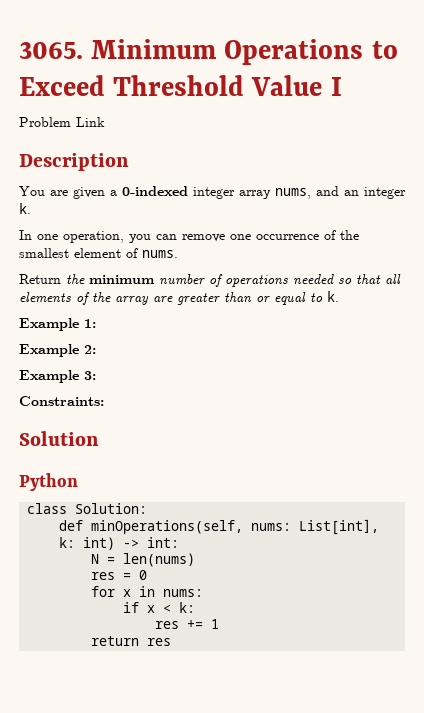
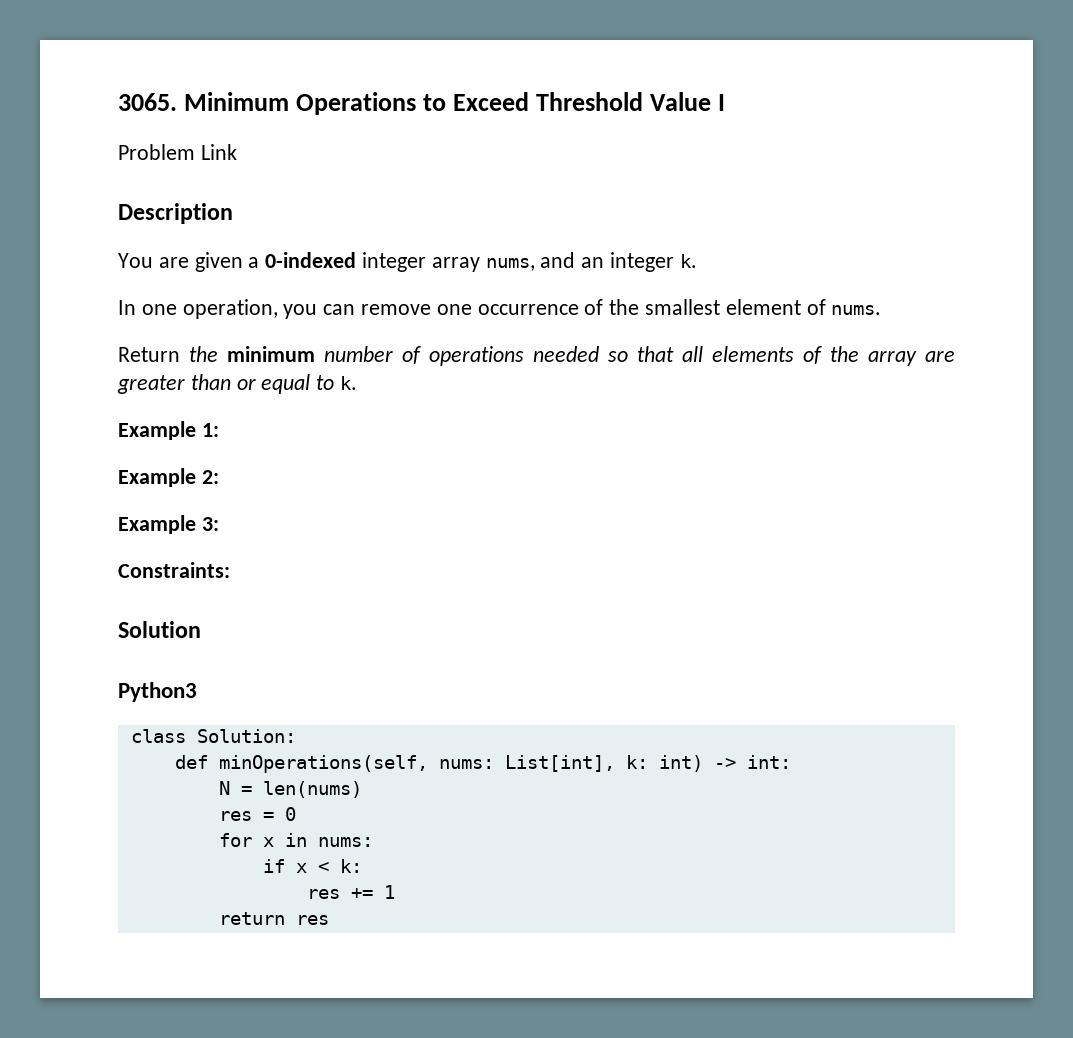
[19,473,78,491] Python -> [118,682,197,702] Python3

